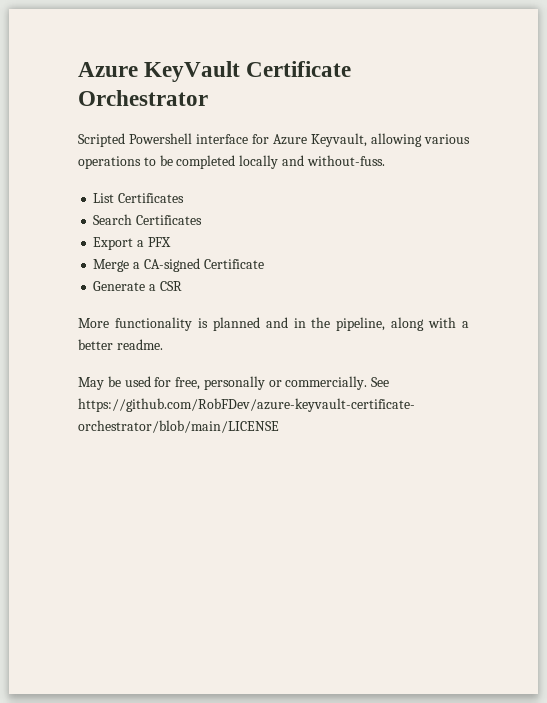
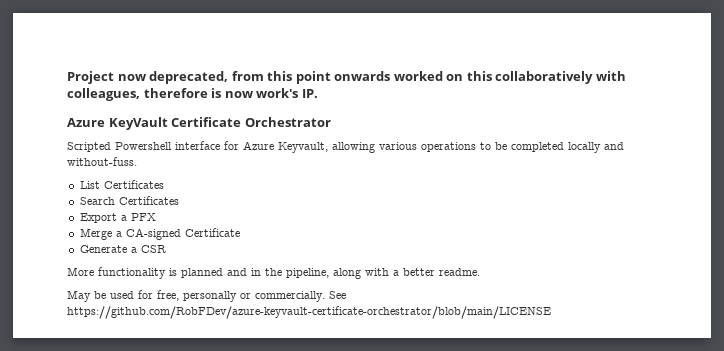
(78, 69) none -> [67,71,626,84] [67,88,318,101] Project now deprecated, from this point onwards worked on this collaboratively with colleagues, therefore is now work's IP. //

